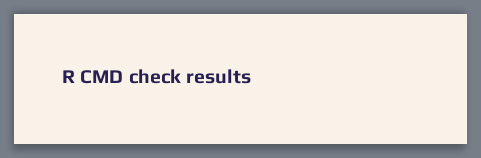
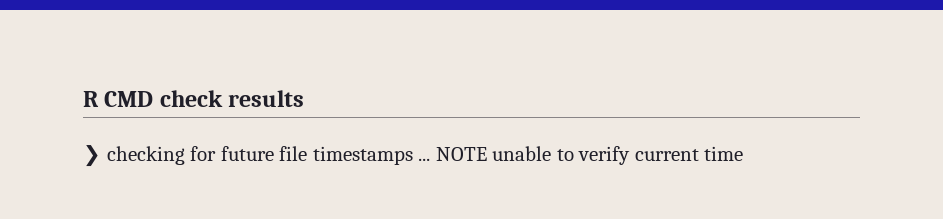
(251, 76) none -> [83,145,744,167] // ❯ checking for future file timestamps ... NOTE unable to verify current time

